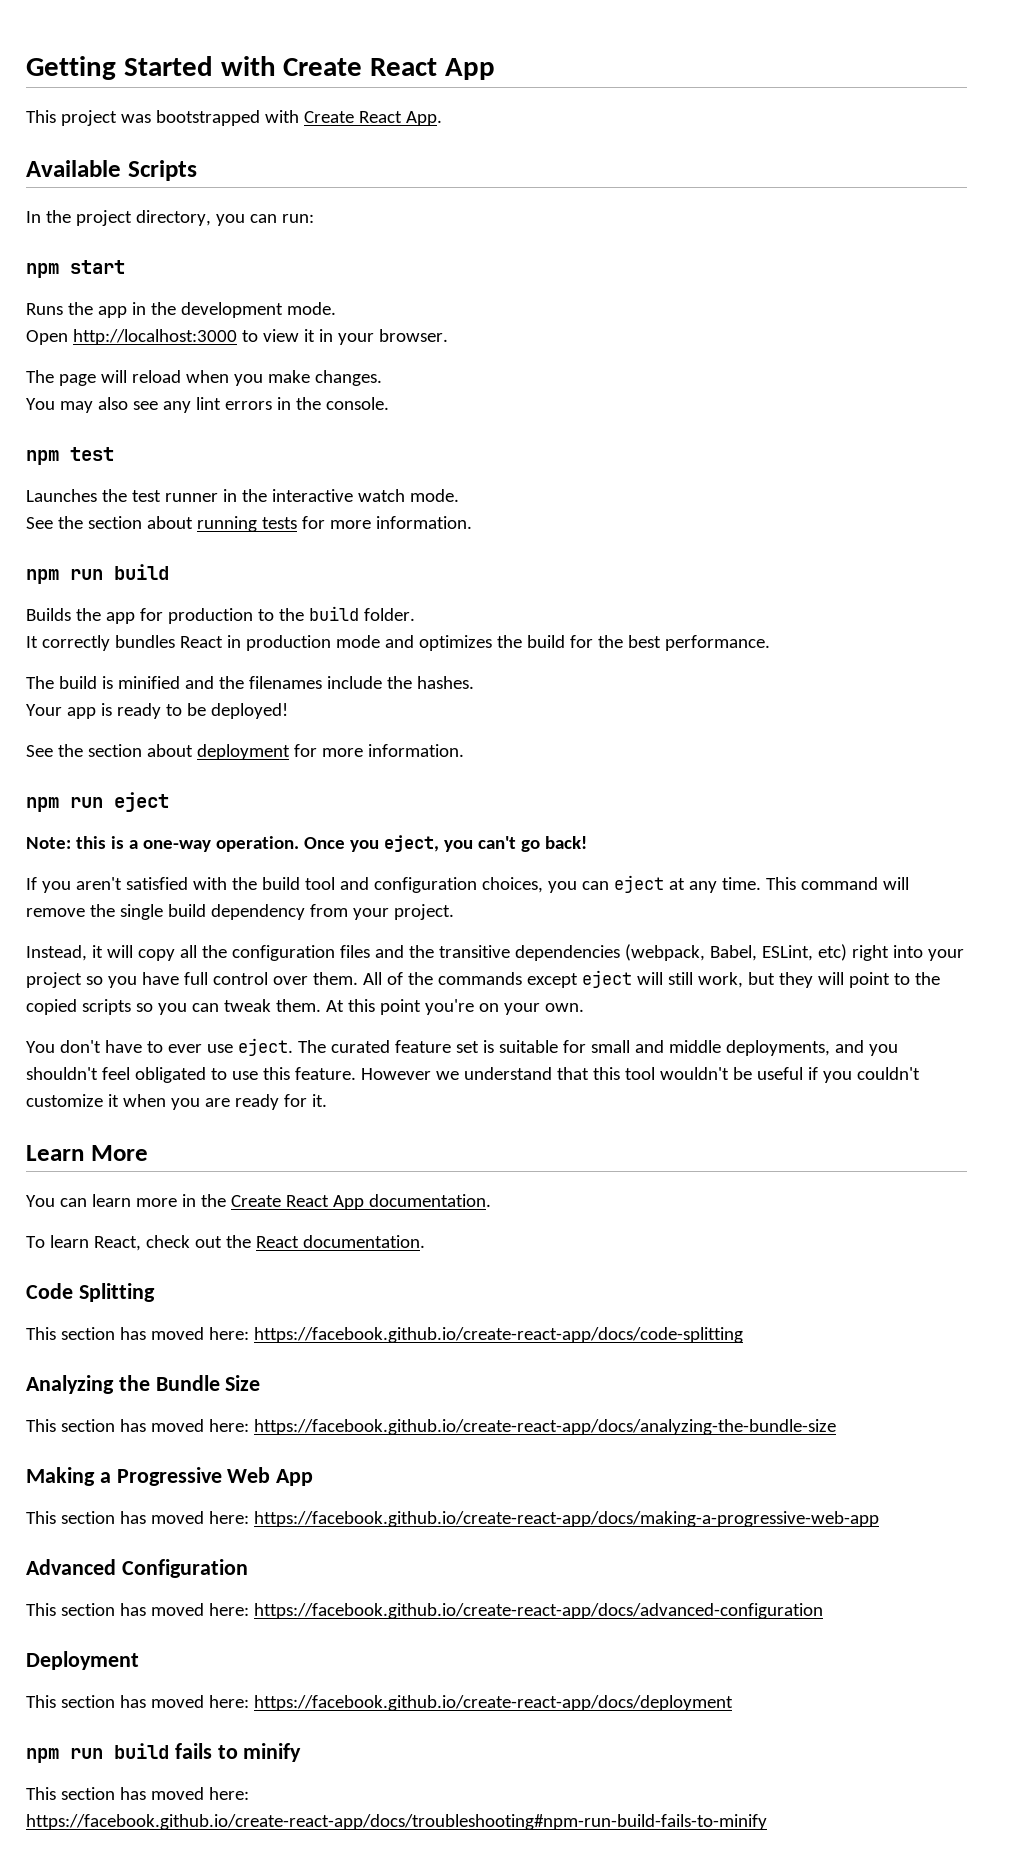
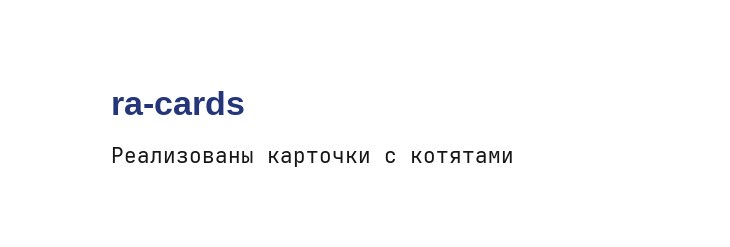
[26,56,496,80] [26,110,442,126] [26,160,197,181] [26,210,314,226] [26,260,125,278] [26,302,336,318] [26,329,448,345] [26,370,382,386] [26,397,389,413] [26,447,114,465] [26,489,459,502] [26,516,472,532] [26,564,169,584] [26,606,415,624] [26,635,770,651] [26,676,474,689] [26,703,288,719] [26,744,464,760] [26,792,169,812] [26,835,587,852] [26,875,909,893] [26,904,454,920] [26,944,964,961] [26,970,940,988] [26,999,584,1015] [26,1038,898,1056] [26,1067,920,1083] [26,1094,327,1110] [26,1145,148,1161] [26,1194,491,1210] [26,1235,425,1251] [26,1283,155,1302] [26,1327,743,1343] [26,1375,261,1394] [26,1419,836,1435] [26,1467,314,1486] [26,1511,879,1527] [26,1559,248,1578] [26,1603,823,1619] [26,1651,139,1670] [26,1695,733,1711] [26,1743,302,1763] [26,1787,249,1800] [26,1814,767,1830] Getting Started with Create React App // This project was bootstrapped with Create React App. // Available Scripts // In the project directory, you can run: // npm start // Runs the app in the development mode. // Open http://localhost:3000 to view it in your browser. // The page will reload when you make changes. // You may also see any lint errors in the console. // npm test // Launches the test runner in the interactive watch mode. // See the section about running tests for more information. // npm run build // Builds the app for production to the build folder. // It correctly bundles React in production mode and optimizes the build for the best performance. // The build is minified and the filenames include the hashes. // Your app is ready to be deployed! // See the section about deployment for more information. // npm run eject // Note: this is a one-way operation. Once you eject, you can't go back! // If you aren't satisfied with the build tool and configuration choices, you can eject at any time. This command will remove the single build dependency from your project. // Instead, it will copy all the configuration files and the transitive dependencies (webpack, Babel, ESLint, etc) right into your project so you have full control over them. All of the commands except eject will still work, but they will point to the copied scripts so you can tweak them. At this point you're on your own. // You don't have to ever use eject. The curated feature set is suitable for small and middle deployments, and you shouldn't feel obligated to use this feature. However we understand that this tool wouldn't be useful if you couldn't customize it when you are ready for it. // Learn More // You can learn more in the Create React App documentation. // To learn React, check out the React documentation. // Code Splitting // This section has moved here: https://facebook.github.io/create-react-app/docs/code-splitting // Analyzing the Bundle Size // This section has moved here: https://facebook.github.io/create-react-app/docs/analyzing-the-bundle-size // Making a Progressive Web App // This section has moved here: https://facebook.github.io/create-react-app/docs/making-a-progressive-web-app // Advanced Configuration // This section has moved here: https://facebook.github.io/create-react-app/docs/advanced-configuration // Deployment // This section has moved here: https://facebook.github.io/create-react-app/docs/deployment // npm run build fails to minify // This section has moved here: https://facebook.github.io/create-react-app/docs/troubleshooting#npm-run-build-fails-to-minify -> [111,91,245,115] [111,147,514,167] ra-cards // Реализованы карточки с котятами

